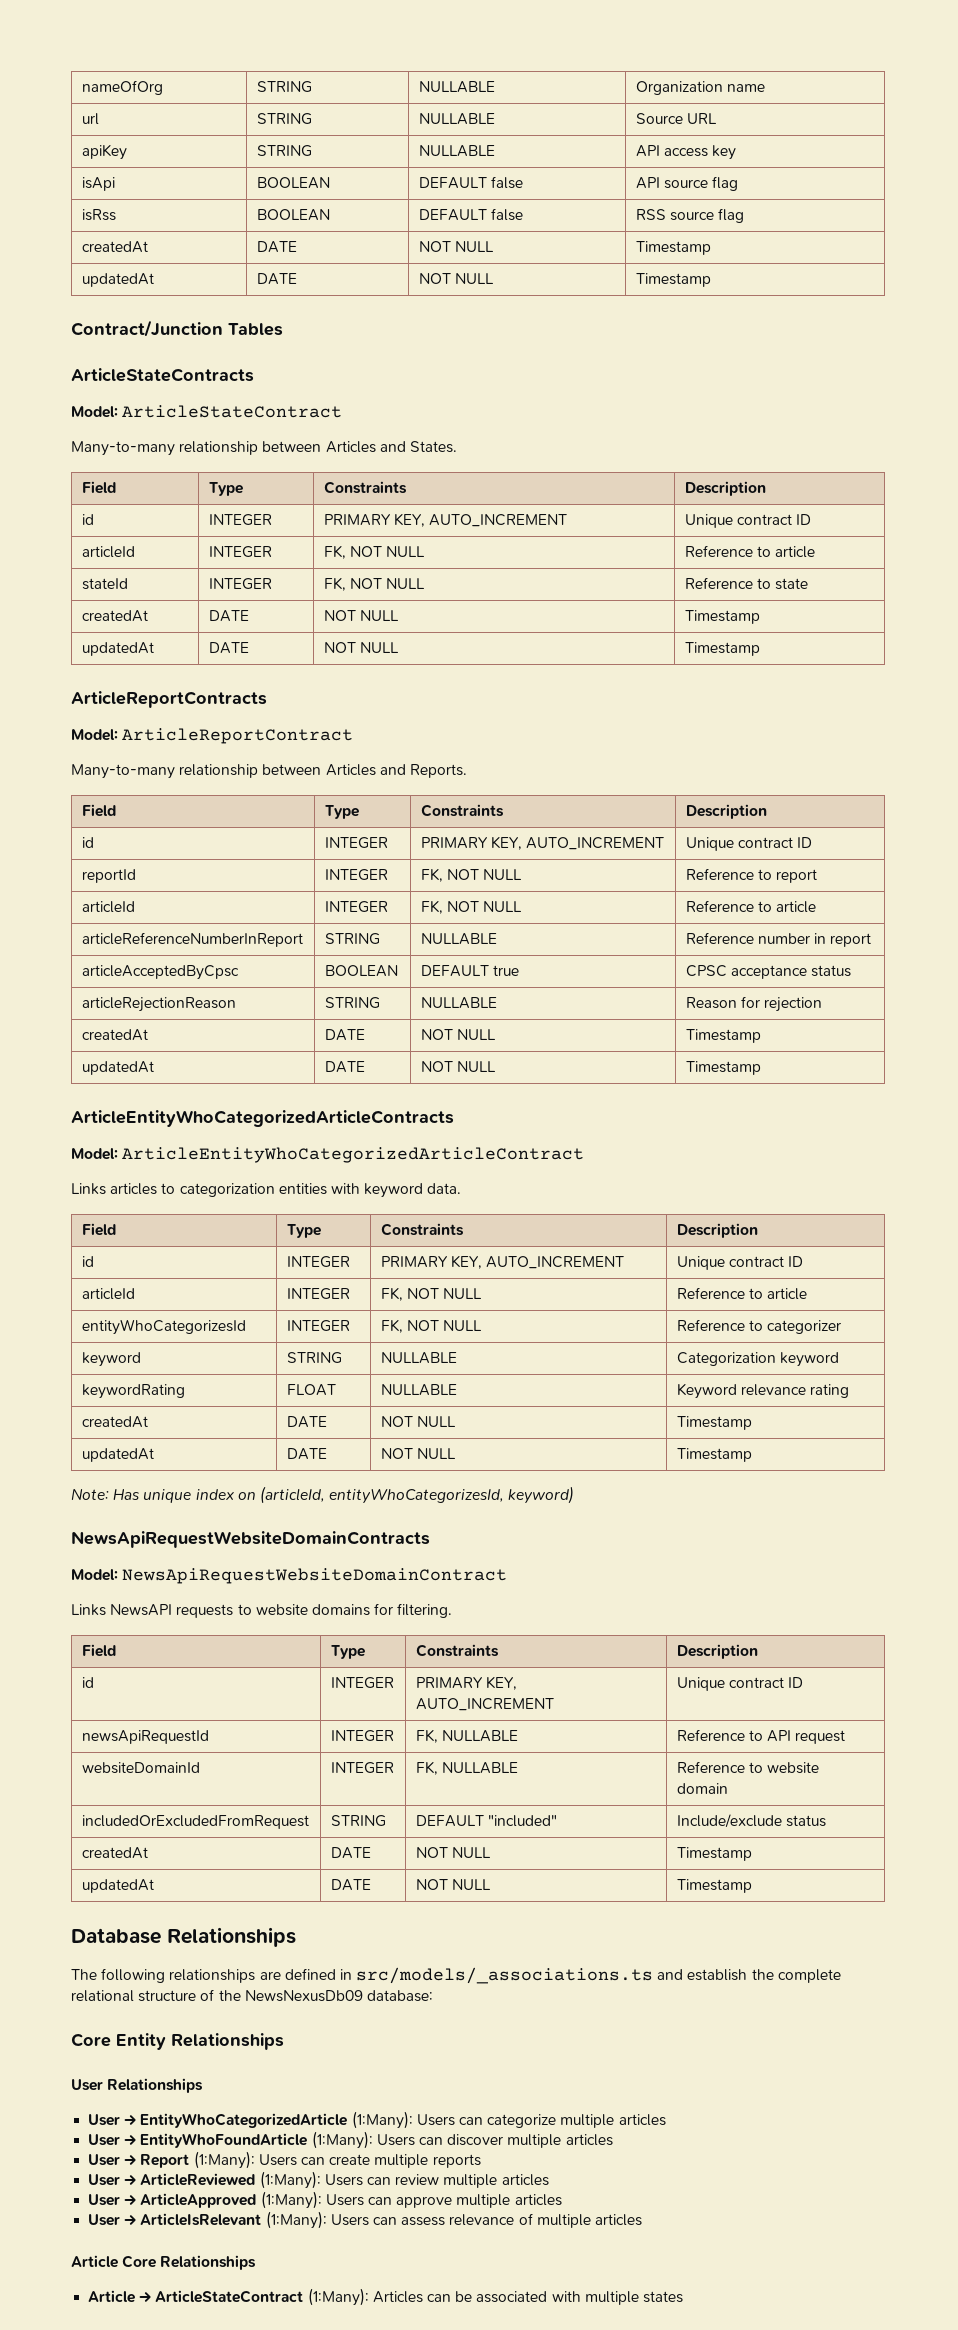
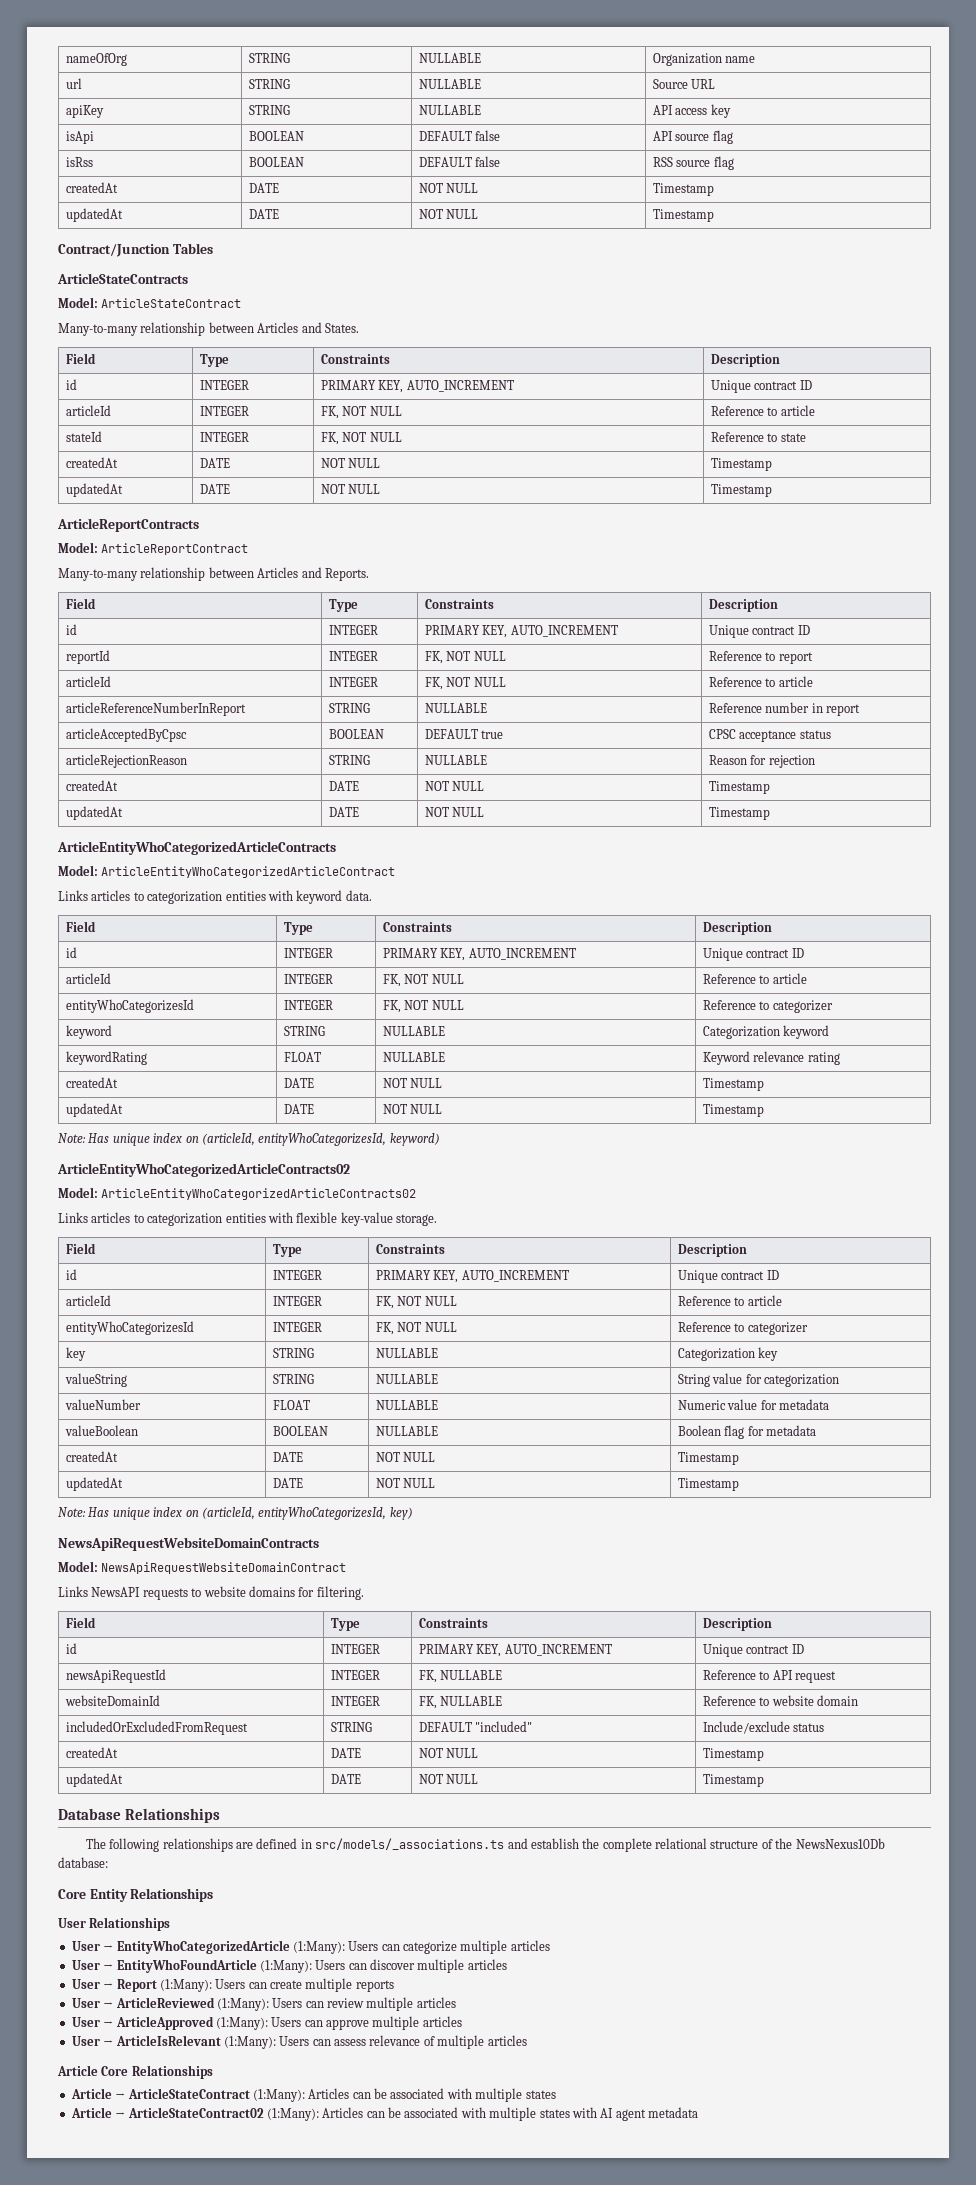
(575, 1495) none -> [57,1163,350,1177] [58,1187,417,1200] [58,1212,437,1226] [65,1243,96,1254] [272,1244,302,1257] [375,1244,445,1254] [677,1244,747,1257] [65,1269,77,1280] [272,1270,322,1280] [375,1270,569,1283] [677,1270,779,1283] [65,1295,111,1306] [272,1296,322,1306] [375,1296,457,1309] [677,1295,782,1306] [65,1321,194,1335] [272,1322,322,1332] [375,1322,457,1335] [677,1322,808,1335] [65,1347,86,1361] [272,1348,314,1358] [375,1348,438,1358] [677,1347,779,1361] [64,1373,127,1387] [272,1374,314,1384] [375,1374,438,1384] [677,1373,839,1387] [64,1399,141,1410] [272,1400,310,1410] [375,1400,438,1410] [677,1399,829,1410] [64,1425,138,1436] [272,1426,328,1436] [375,1426,438,1436] [677,1425,816,1439] [65,1451,118,1462] [272,1452,303,1462] [375,1452,436,1462] [677,1452,739,1465] [65,1477,123,1491] [272,1478,303,1488] [375,1478,436,1488] [677,1478,739,1491] [58,1507,413,1520] // ArticleEntityWhoCategorizedArticleContracts02 // Model: ArticleEntityWhoCategorizedArticleContracts02 // Links articles to categorization entities with flexible key-value storage. // Field | Type | Constraints | Description // id | INTEGER | PRIMARY KEY, AUTO_INCREMENT | Unique contract ID // articleId | INTEGER | FK, NOT NULL | Reference to article // entityWhoCategorizesId | INTEGER | FK, NOT NULL | Reference to categorizer // key | STRING | NULLABLE | Categorization key // valueString | STRING | NULLABLE | String value for categorization // valueNumber | FLOAT | NULLABLE | Numeric value for metadata // valueBoolean | BOOLEAN | NULLABLE | Boolean flag for metadata // createdAt | DATE | NOT NULL | Timestamp // updatedAt | DATE | NOT NULL | Timestamp // Note: Has unique index on (articleId, entityWhoCategorizesId, key)
[244,1990,363,2002] NewsNexusDb09 -> [795,1838,885,1849] NewsNexus10Db
(683, 2297) none -> [70,2107,698,2121] // Article → ArticleStateContract02 (1:Many): Articles can be associated with multiple states with AI agent metadata

